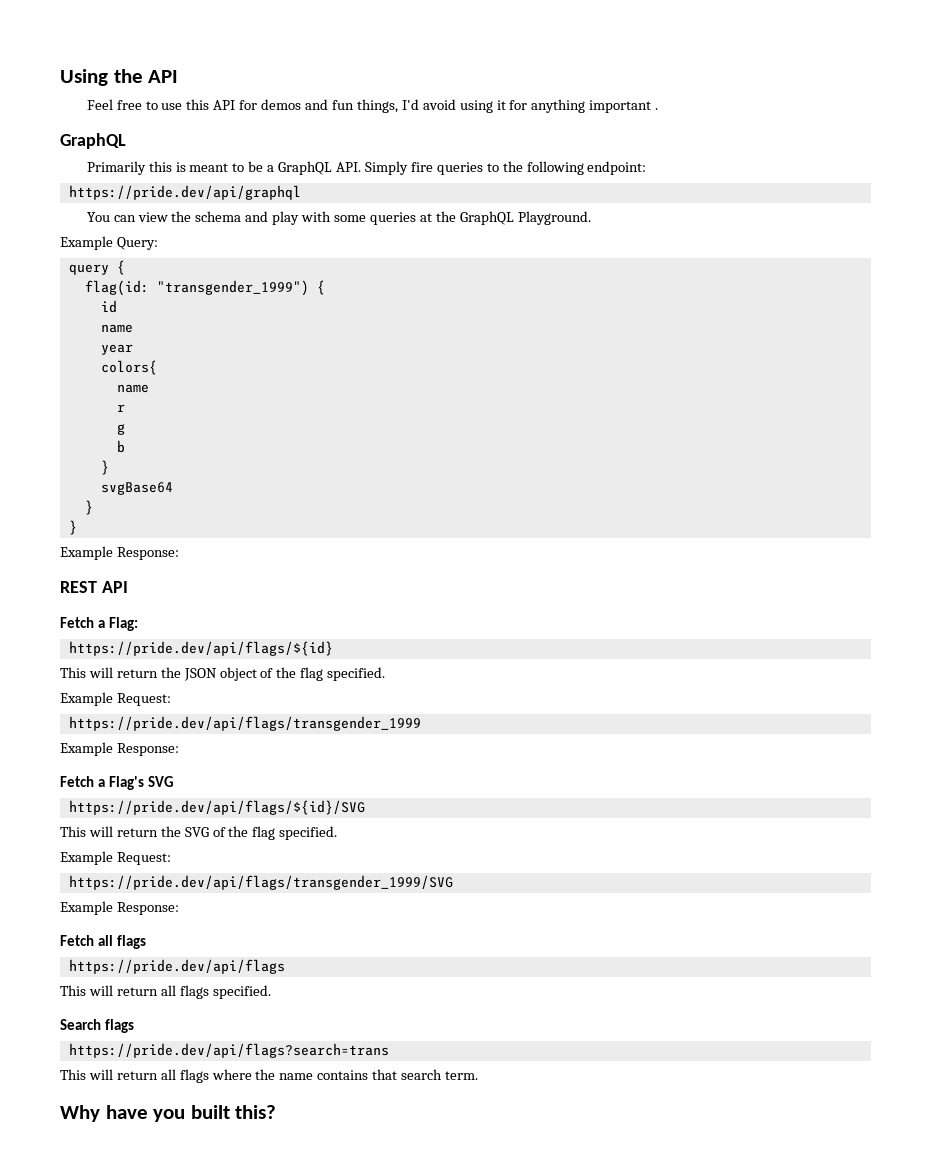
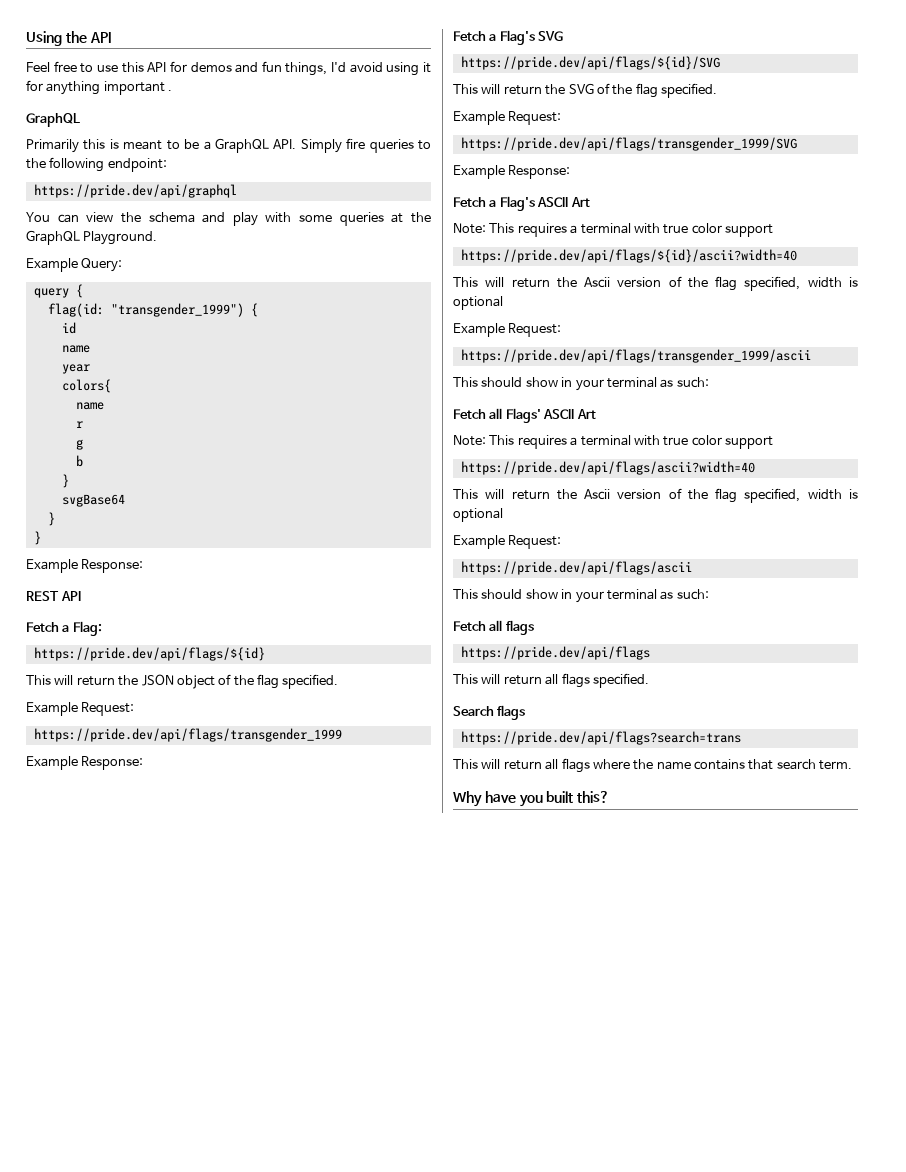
(179, 908) none -> [453,196,590,211] [453,223,773,237] [460,249,797,263] [453,276,858,291] [453,296,503,310] [453,323,562,337] [460,349,811,363] [453,377,709,391] [453,408,596,423] [453,435,773,449] [460,461,755,475] [453,488,858,503] [453,508,503,522] [453,535,562,549] [460,561,692,575] [453,589,709,603] // Fetch a Flag's ASCII Art // Note: This requires a terminal with true color support // https://pride.dev/api/flags/${id}/ascii?width=40 // This will return the Ascii version of the flag specified, width is optional // Example Request: // https://pride.dev/api/flags/transgender_1999/ascii // This should show in your terminal as such: // Fetch all Flags' ASCII Art // Note: This requires a terminal with true color support // https://pride.dev/api/flags/ascii?width=40 // This will return the Ascii version of the flag specified, width is optional // Example Request: // https://pride.dev/api/flags/ascii // This should show in your terminal as such:

